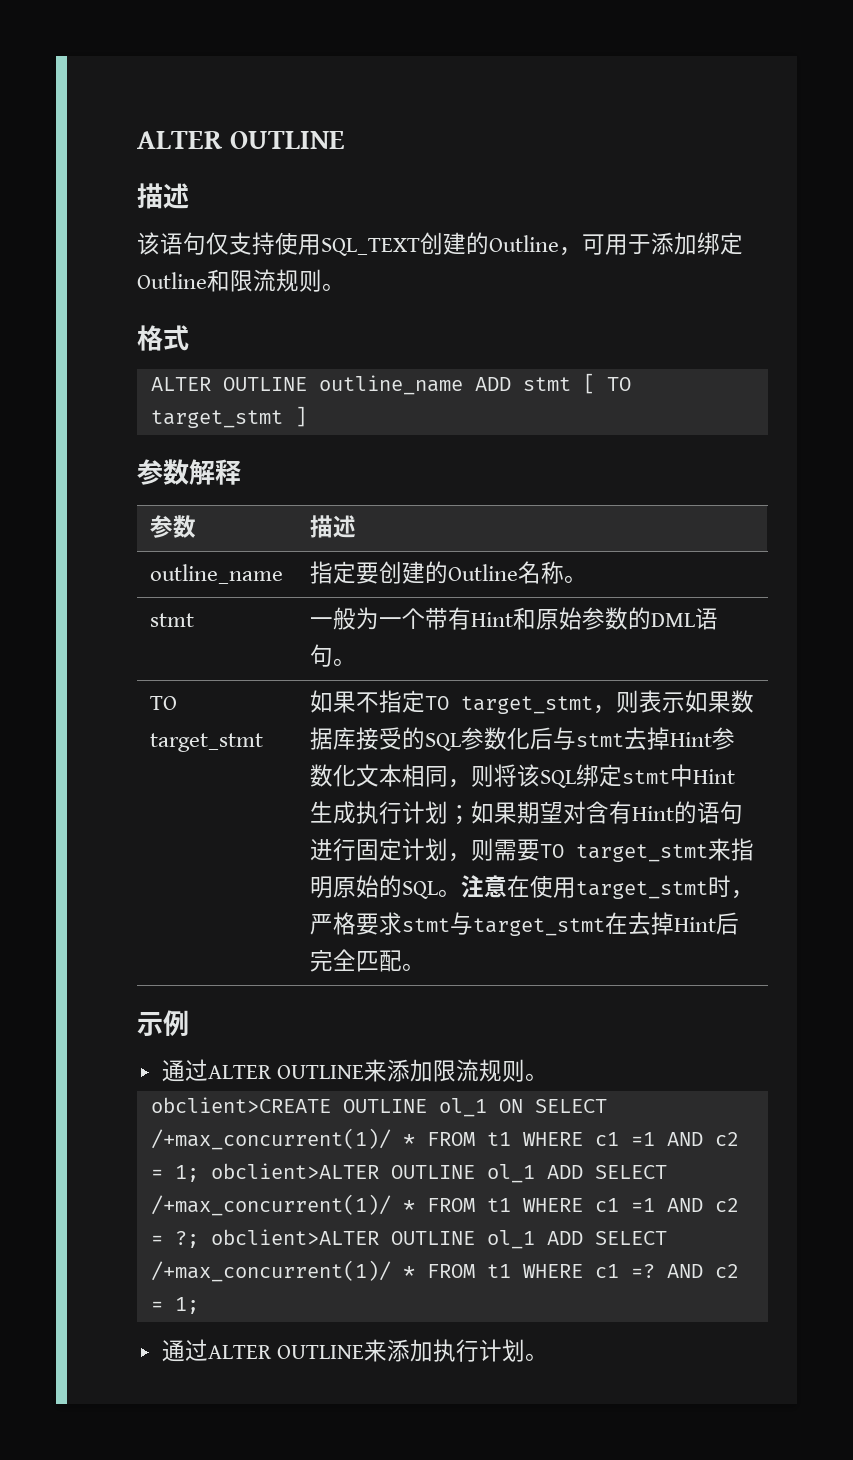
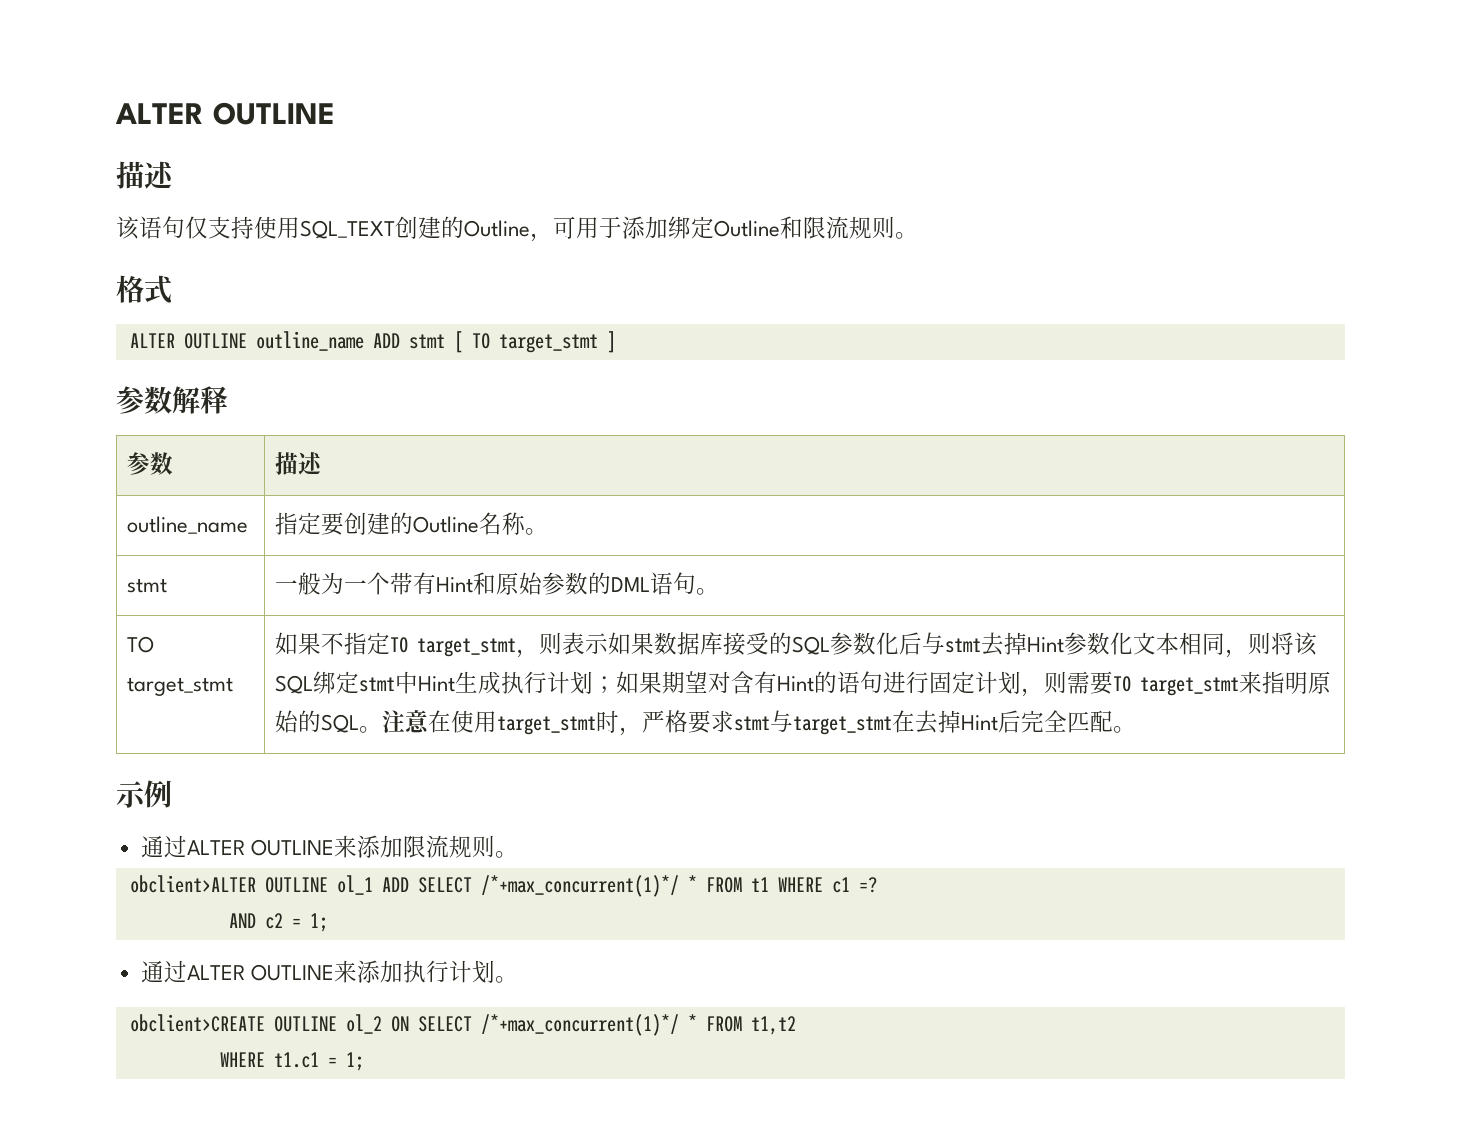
[150,1097,607,1117] [150,1128,739,1150] [150,1163,667,1183] [150,1194,739,1216] [150,1229,667,1249] [150,1260,391,1282] obclient>CREATE OUTLINE ol_1 ON SELECT /+max_concurrent(1)/ * FROM t1 WHERE c1 =1 AND c2 = 1; obclient>ALTER OUTLINE ol_1 ADD SELECT /+max_concurrent(1)/ * FROM t1 WHERE c1 =1 AND c2 = ?; obclient>ALTER OUTLINE ol_1 ADD SELECT /+max_concurrent(1)/ -> [129,875,679,897] obclient>ALTER OUTLINE ol_1 ADD SELECT /*+max_concurrent(1)*/
(655, 1271) none -> (877, 885) //
(548, 1357) none -> [129,1014,796,1036] [219,1052,364,1071] // obclient>CREATE OUTLINE ol_2 ON SELECT /*+max_concurrent(1)*/ * FROM t1,t2 // WHERE t1.c1 = 1;

